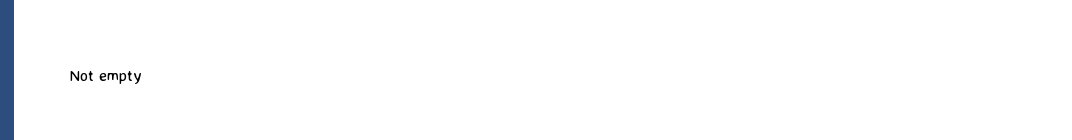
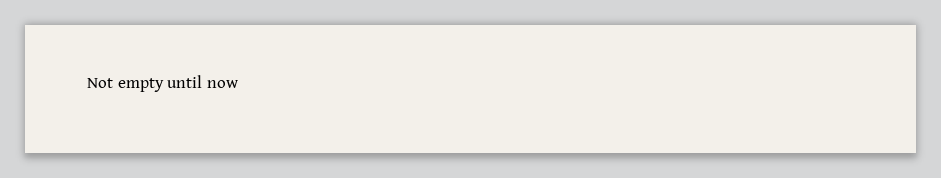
(142, 77) none -> [167,75,238,88] until now

